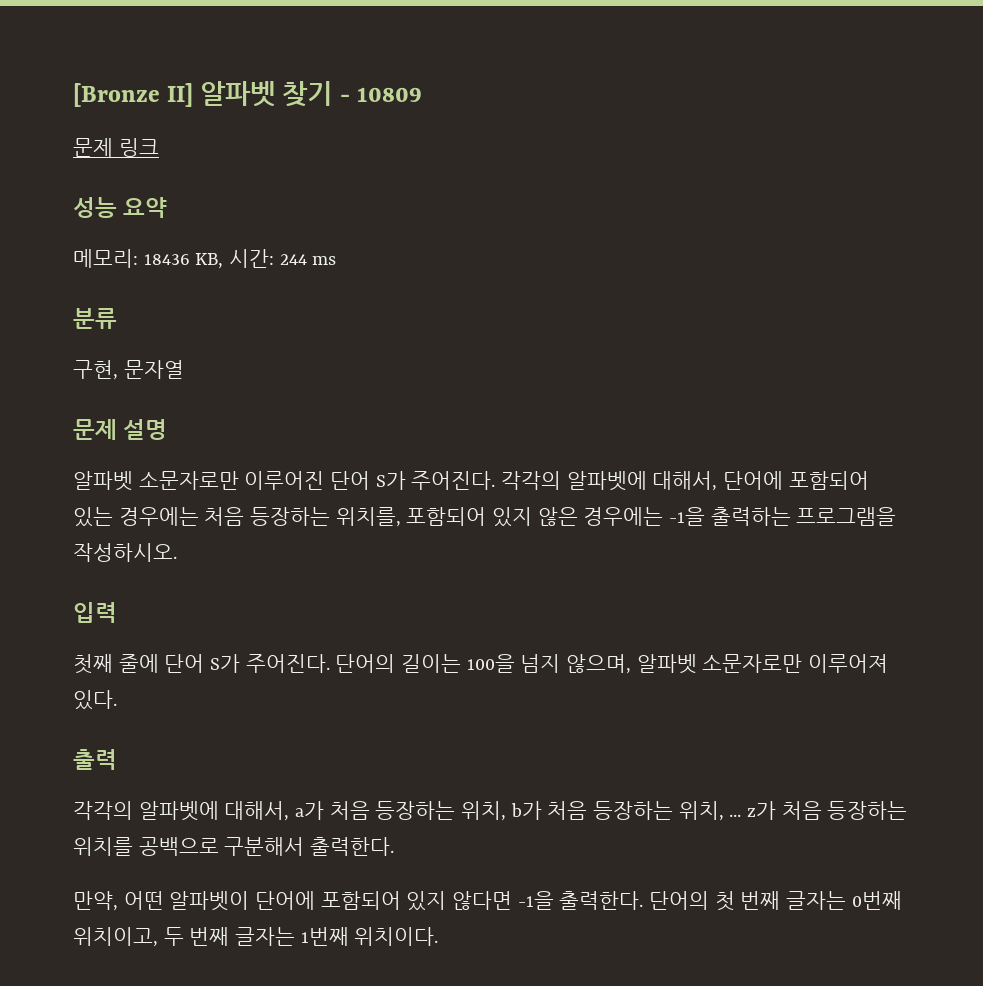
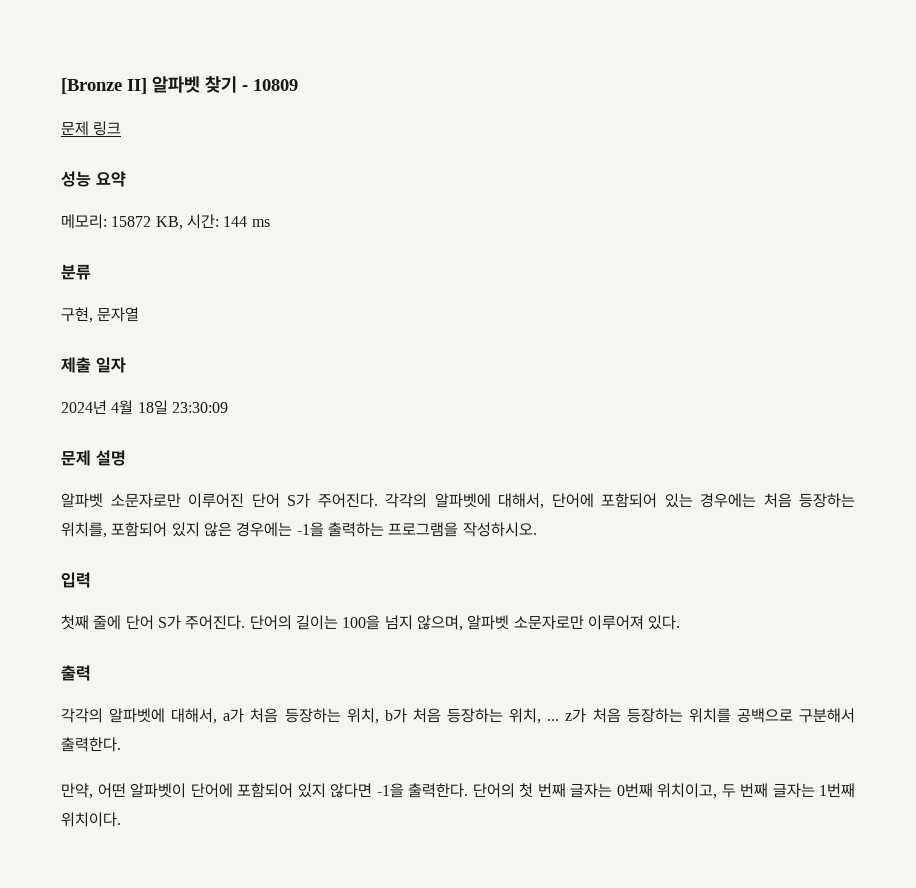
[143,254,190,265] 18436 -> [111,216,152,227] 15872
[279,254,307,265] 244 -> [223,216,248,227] 144
(184, 369) none -> [61,357,126,373] [61,400,228,415] // 제출 일자 // 2024년 4월 18일 23:30:09

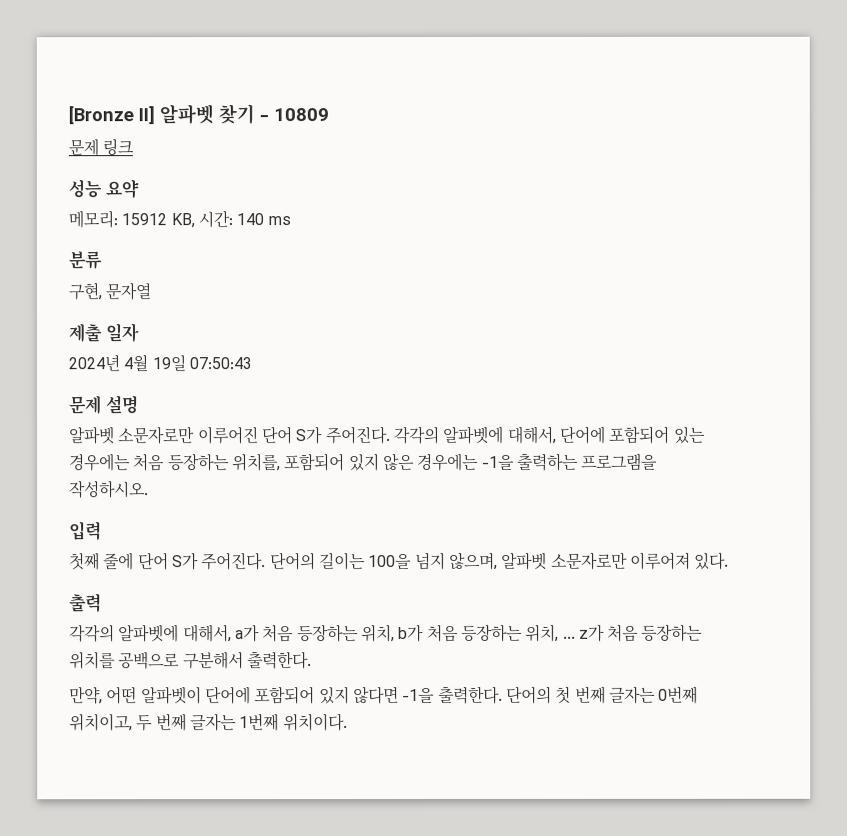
[111,216,152,227] 15872 -> [121,213,168,226] 15912
[223,216,248,227] 144 -> [236,213,265,226] 140
[137,400,228,415] 18일 23:30:09 -> [151,355,252,372] 19일 07:50:43

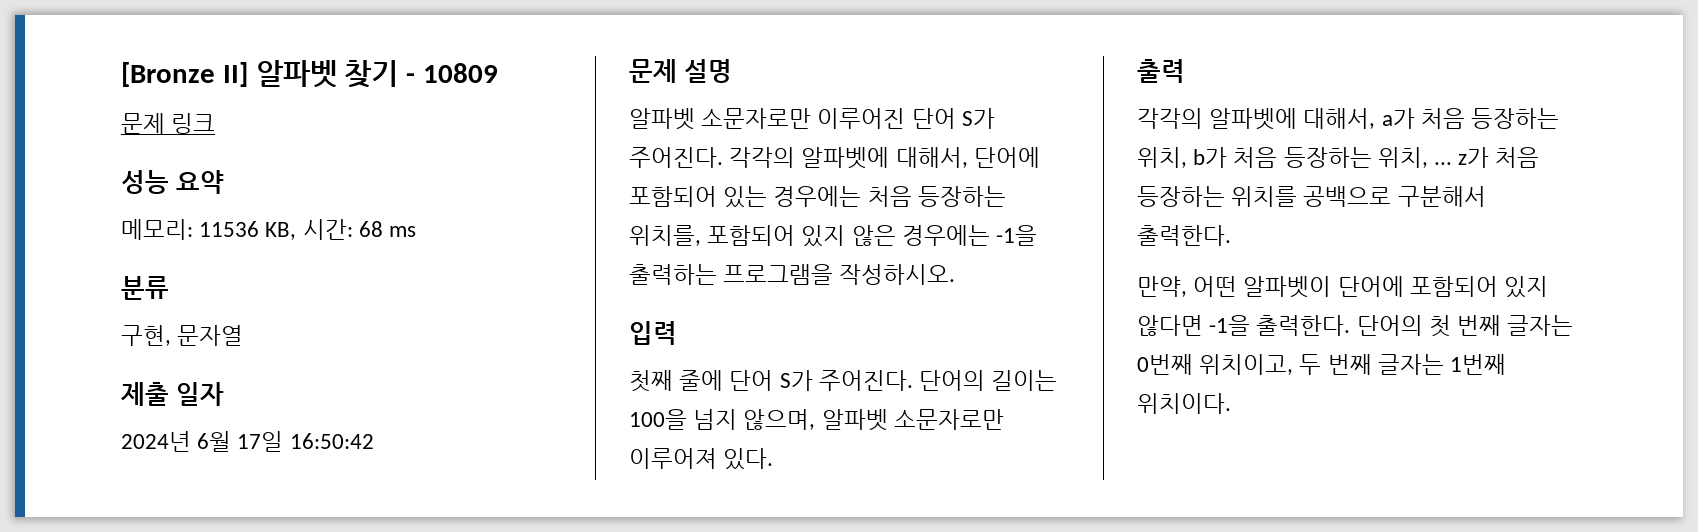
[121,213,168,226] 15912 -> [199,221,260,237] 11536
[236,213,265,226] 140 -> [358,221,383,237] 68
[123,354,252,372] 4월 19일 07:50:43 -> [197,431,374,452] 6월 17일 16:50:42

